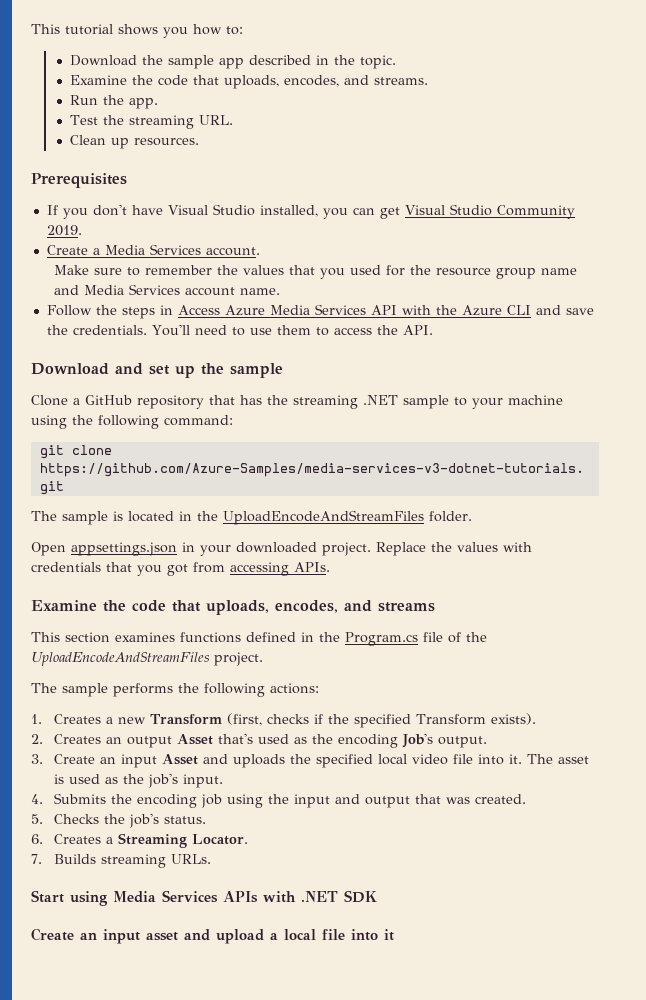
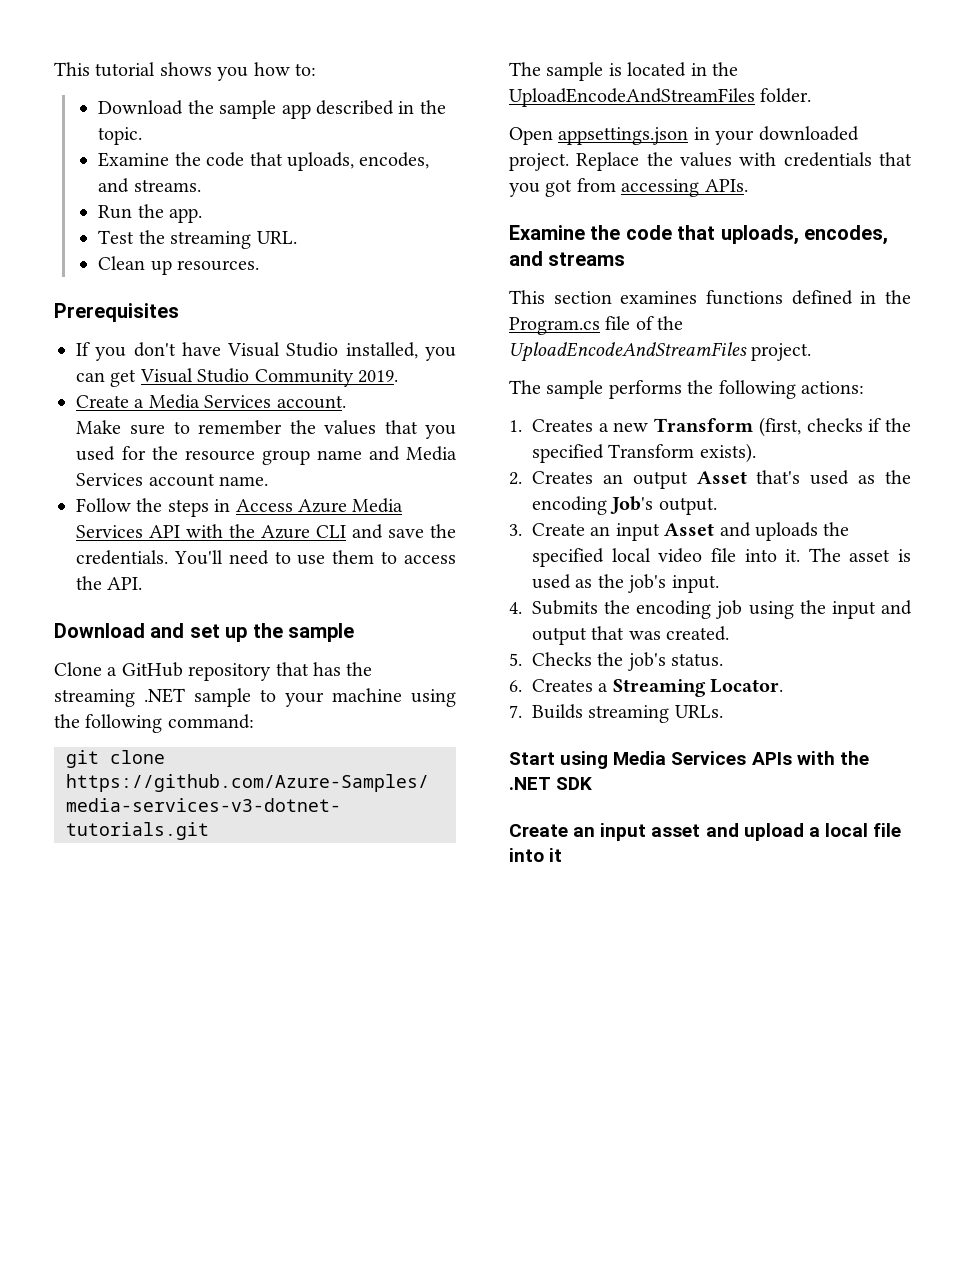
(296, 897) none -> [839,751,869,765] the

